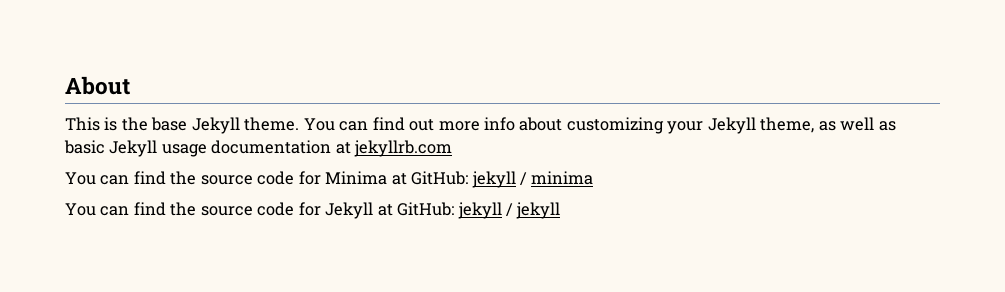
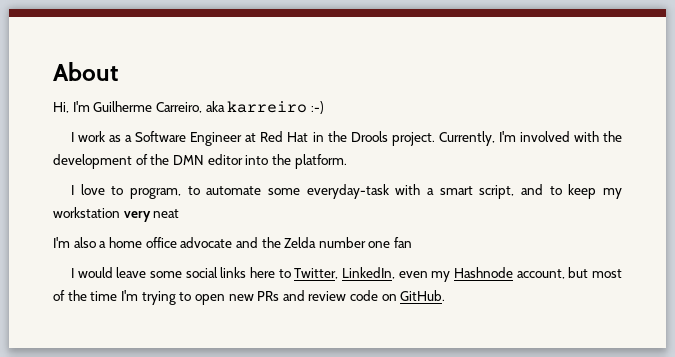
[65,117,896,134] [64,140,453,157] [65,171,594,188] [65,202,561,219] This is the base Jekyll theme. You can find out more info about customizing your Jekyll theme, as well as basic Jekyll usage documentation at jekyllrb.com // You can find the source code for Minima at GitHub: jekyll / minima // You can find the source code for Jekyll at GitHub: jekyll / jekyll -> [53,101,324,114] [70,131,622,146] [53,154,347,169] [70,184,622,199] [53,207,180,222] [53,237,413,248] [70,267,622,282] [53,290,446,305] Hi, I'm Guilherme Carreiro, aka karreiro :-) // I work as a Software Engineer at Red Hat in the Drools project. Currently, I'm involved with the development of the DMN editor into the platform. // I love to program, to automate some everyday-task with a smart script, and to keep my workstation very neat // I'm also a home office advocate and the Zelda number one fan // I would leave some social links here to Twitter, LinkedIn, even my Hashnode account, but most of the time I'm trying to open new PRs and review code on GitHub.

